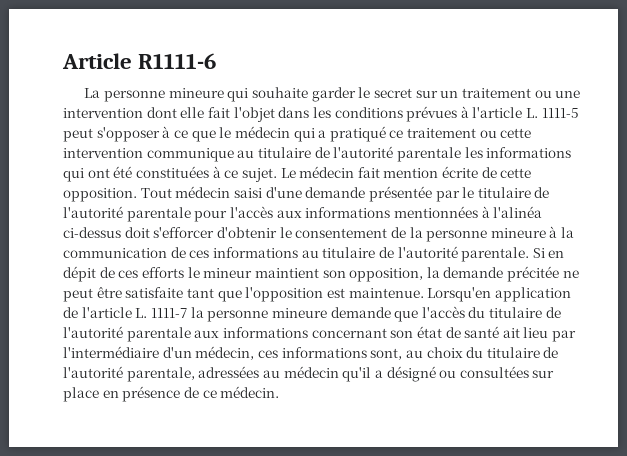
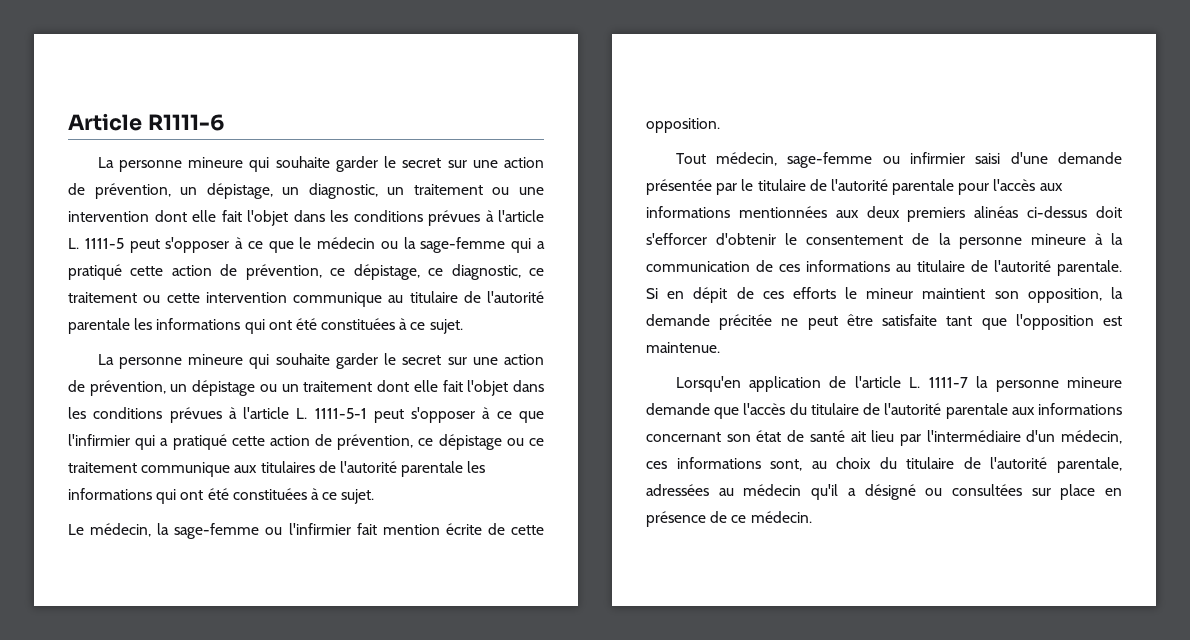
(438, 94) none -> [472,157,544,168] [68,183,378,199] une action de prévention, un dépistage, un diagnostic,
[293,126,386,142] qui a pratiqué -> [380,237,545,253] [68,264,521,280] ou la sage-femme qui a pratiqué cette action de prévention, ce dépistage, ce diagnostic,
[280,166,355,178] Le médecin -> [97,353,544,369] [68,380,544,396] [68,407,544,423] [68,434,544,450] [68,461,486,477] [68,488,375,504] [68,523,351,539] // La personne mineure qui souhaite garder le secret sur une action de prévention, un dépistage ou un traitement dont elle fait l'objet dans les conditions prévues à l'article L. 1111-5-1 peut s'opposer à ce que l'infirmier qui a pratiqué cette action de prévention, ce dépistage ou ce traitement communique aux titulaires de l'autorité parentale les informations qui ont été constituées à ce sujet. // Le médecin, la sage-femme ou l'infirmier
[140,186,231,198] Tout médecin -> [675,152,965,168] // Tout médecin, sage-femme ou infirmier
[481,206,543,218] à l'alinéa -> [835,206,1019,222] aux deux premiers alinéas
(424, 293) none -> (720, 347) //

